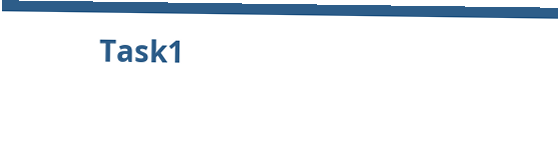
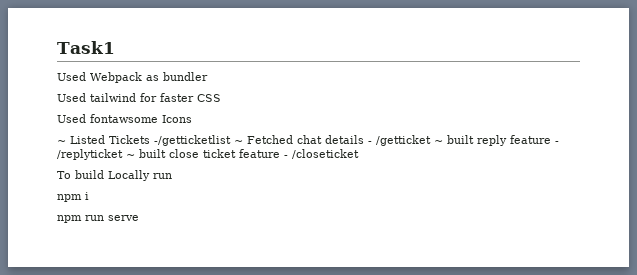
(185, 50) none -> [57,72,208,83] [57,93,221,102] [57,114,192,123] [57,135,559,146] [57,149,359,160] [57,170,172,181] [57,192,89,202] [57,215,139,223] // Used Webpack as bundler // Used tailwind for faster CSS // Used fontawsome Icons // ~ Listed Tickets -/getticketlist ~ Fetched chat details - /getticket ~ built reply feature - /replyticket ~ built close ticket feature - /closeticket // To build Locally run // npm i // npm run serve

